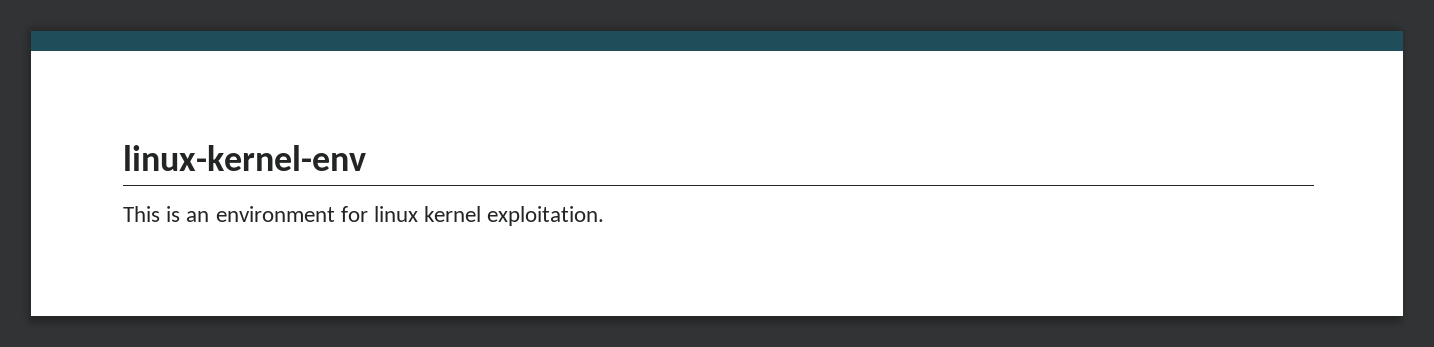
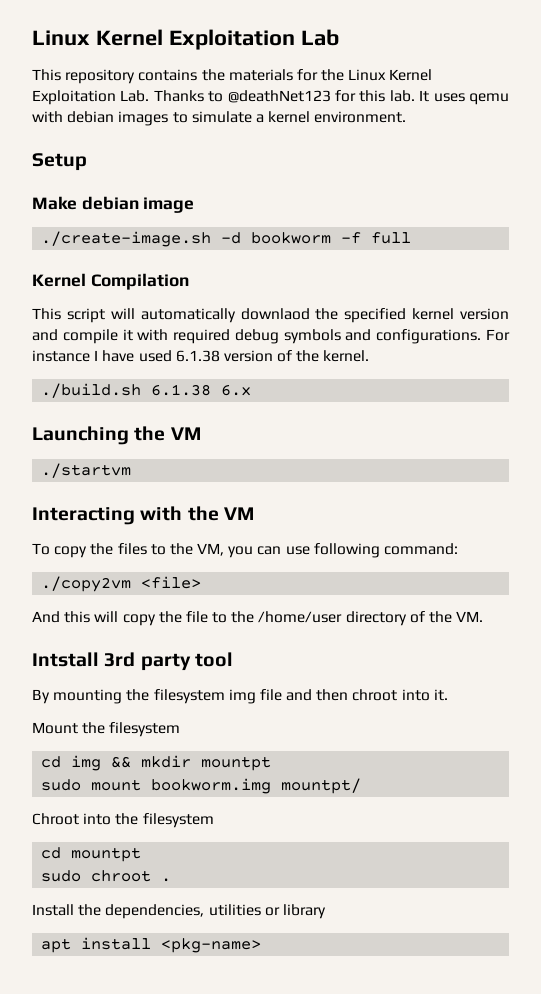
[123,145,366,171] [123,206,605,226] linux-kernel-env // This is an environment for linux kernel exploitation. -> [32,29,339,50] [32,69,433,84] [32,90,509,105] [32,111,407,126] [32,153,87,171] [32,196,195,213] [41,231,412,247] [32,273,189,290] [32,308,509,323] [32,329,510,344] [32,350,370,362] [41,383,252,398] [32,426,201,445] [41,463,132,478] [32,506,254,525] [32,543,459,558] [41,576,202,592] [32,611,484,626] [32,652,233,671] [32,689,448,704] [32,722,181,737] [41,755,272,771] [41,778,362,794] [32,813,214,828] [41,847,142,862] [41,870,172,882] [32,904,326,919] [41,937,262,953] Linux Kernel Exploitation Lab // This repository contains the materials for the Linux Kernel Exploitation Lab. Thanks to @deathNet123 for this lab. It uses qemu with debian images to simulate a kernel environment. // Setup // Make debian image // ./create-image.sh -d bookworm -f full // Kernel Compilation // This script will automatically downlaod the specified kernel version and compile it with required debug symbols and configurations. For instance I have used 6.1.38 version of the kernel. // ./build.sh 6.1.38 6.x // Launching the VM // ./startvm // Interacting with the VM // To copy the files to the VM, you can use following command: // ./copy2vm <file> // And this will copy the file to the /home/user directory of the VM. // Intstall 3rd party tool // By mounting the filesystem img file and then chroot into it. // Mount the filesystem // cd img && mkdir mountpt // sudo mount bookworm.img mountpt/ // Chroot into the filesystem // cd mountpt // sudo chroot . // Install the dependencies, utilities or library // apt install <pkg-name>

